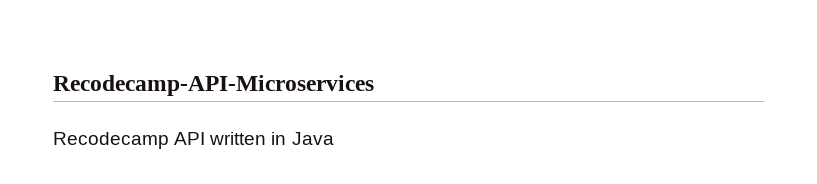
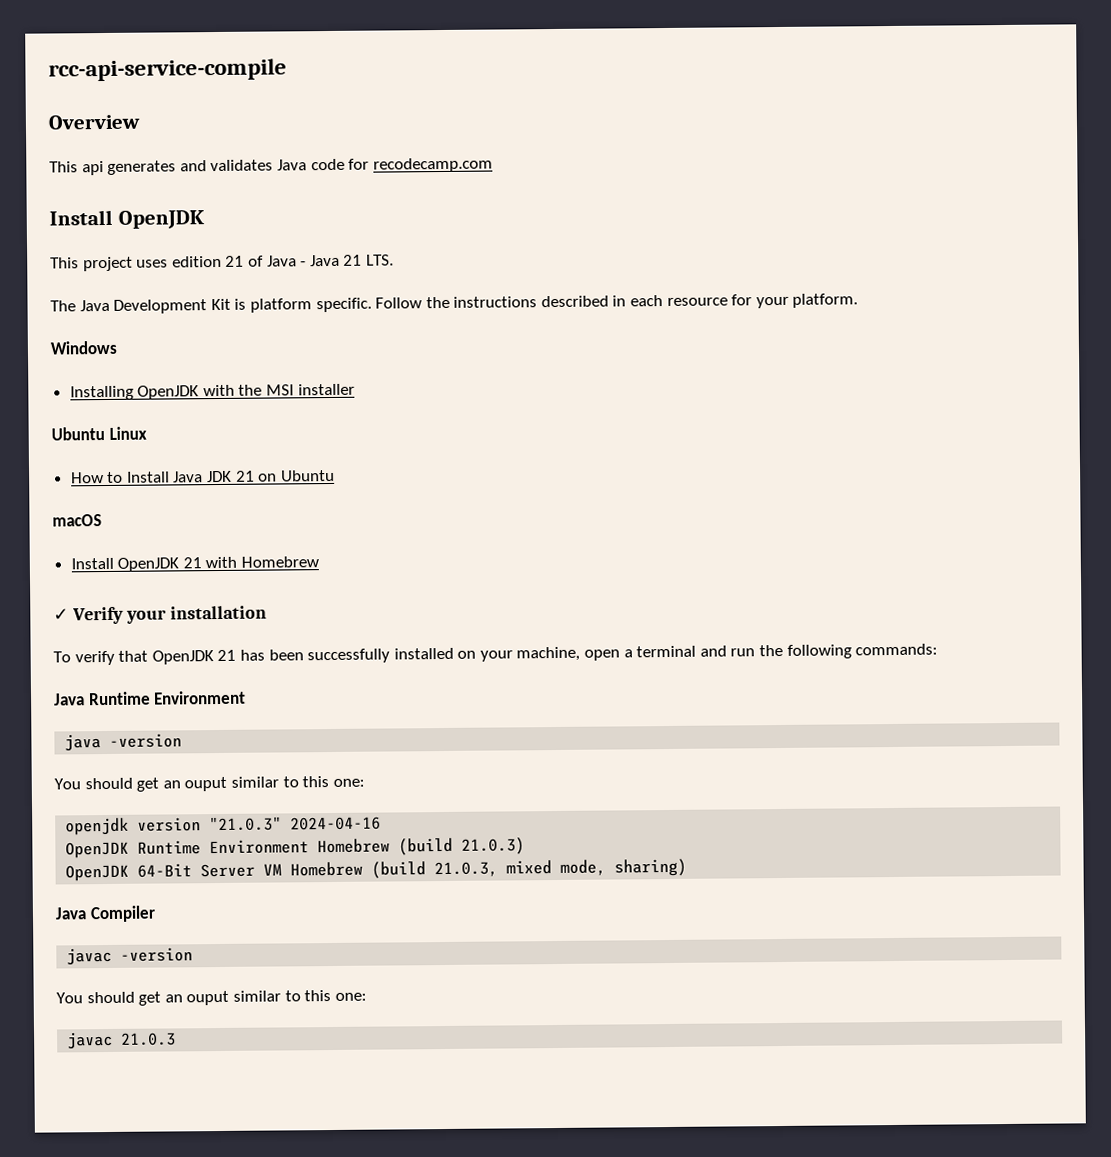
[53,75,374,96] [53,132,334,149] Recodecamp-API-Microservices // Recodecamp API written in Java -> [48,58,287,82] [48,114,140,130] [49,157,493,176] [49,209,205,229] [50,254,394,272] [50,293,859,314] [50,340,117,355] [69,383,355,401] [51,426,147,441] [70,469,335,484] [52,514,102,527] [70,556,320,572] [53,605,267,625] [53,643,939,666] [54,690,247,706] [64,733,183,752] [54,776,365,792] [65,816,382,836] [65,837,526,859] [65,858,688,882] [55,905,156,923] [66,947,194,966] [56,990,367,1006] [67,1031,177,1050] rcc-api-service-compile // Overview // This api generates and validates Java code for recodecamp.com // Install OpenJDK // This project uses edition 21 of Java - Java 21 LTS. // The Java Development Kit is platform specific. Follow the instructions described in each resource for your platform. // Windows // Installing OpenJDK with the MSI installer // Ubuntu Linux // How to Install Java JDK 21 on Ubuntu // macOS // Install OpenJDK 21 with Homebrew // ✓ Verify your installation // To verify that OpenJDK 21 has been successfully installed on your machine, open a terminal and run the following commands: // Java Runtime Environment // java -version // You should get an ouput similar to this one: // openjdk version "21.0.3" 2024-04-16 // OpenJDK Runtime Environment Homebrew (build 21.0.3) // OpenJDK 64-Bit Server VM Homebrew (build 21.0.3, mixed mode, sharing) // Java Compiler // javac -version // You should get an ouput similar to this one: // javac 21.0.3

